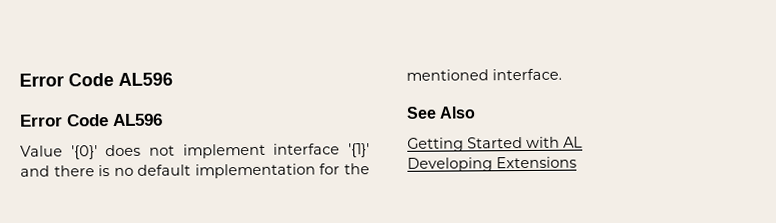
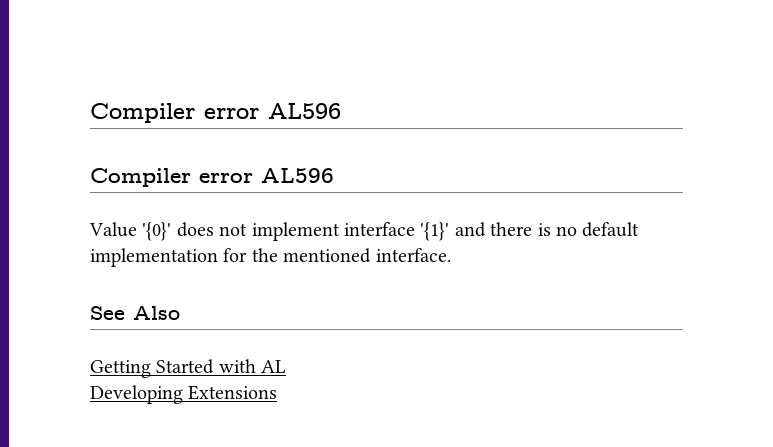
[19,72,173,87] [20,114,109,127] Error Code AL596 // Error Code -> [90,103,341,123] [90,168,253,187] Compiler error AL596 // Compiler error

